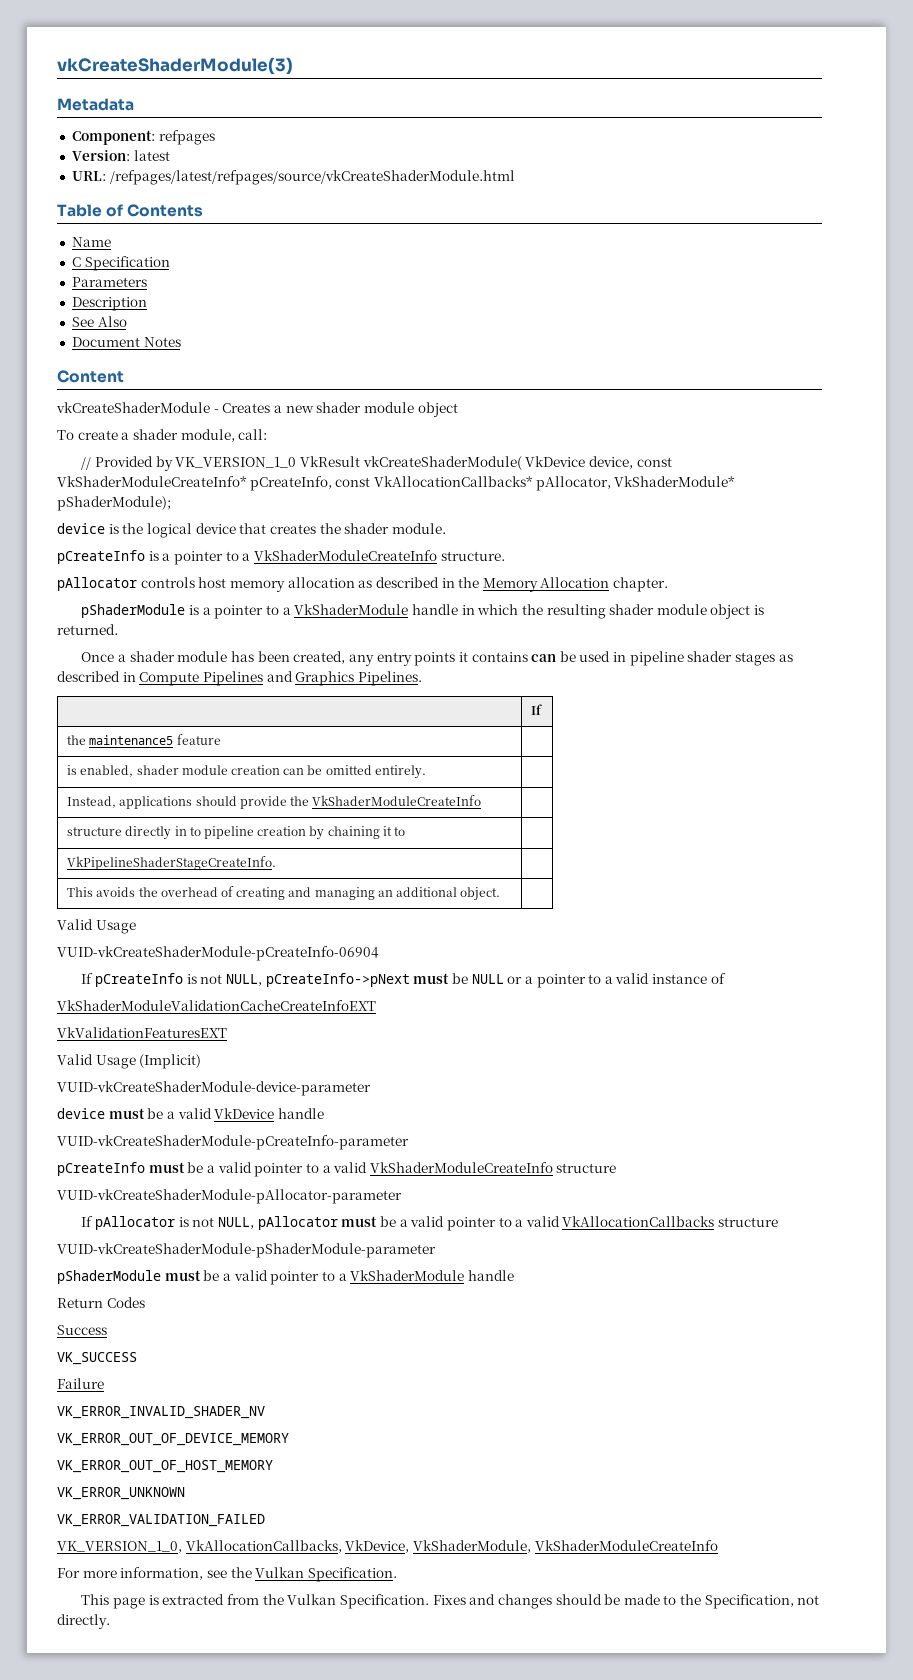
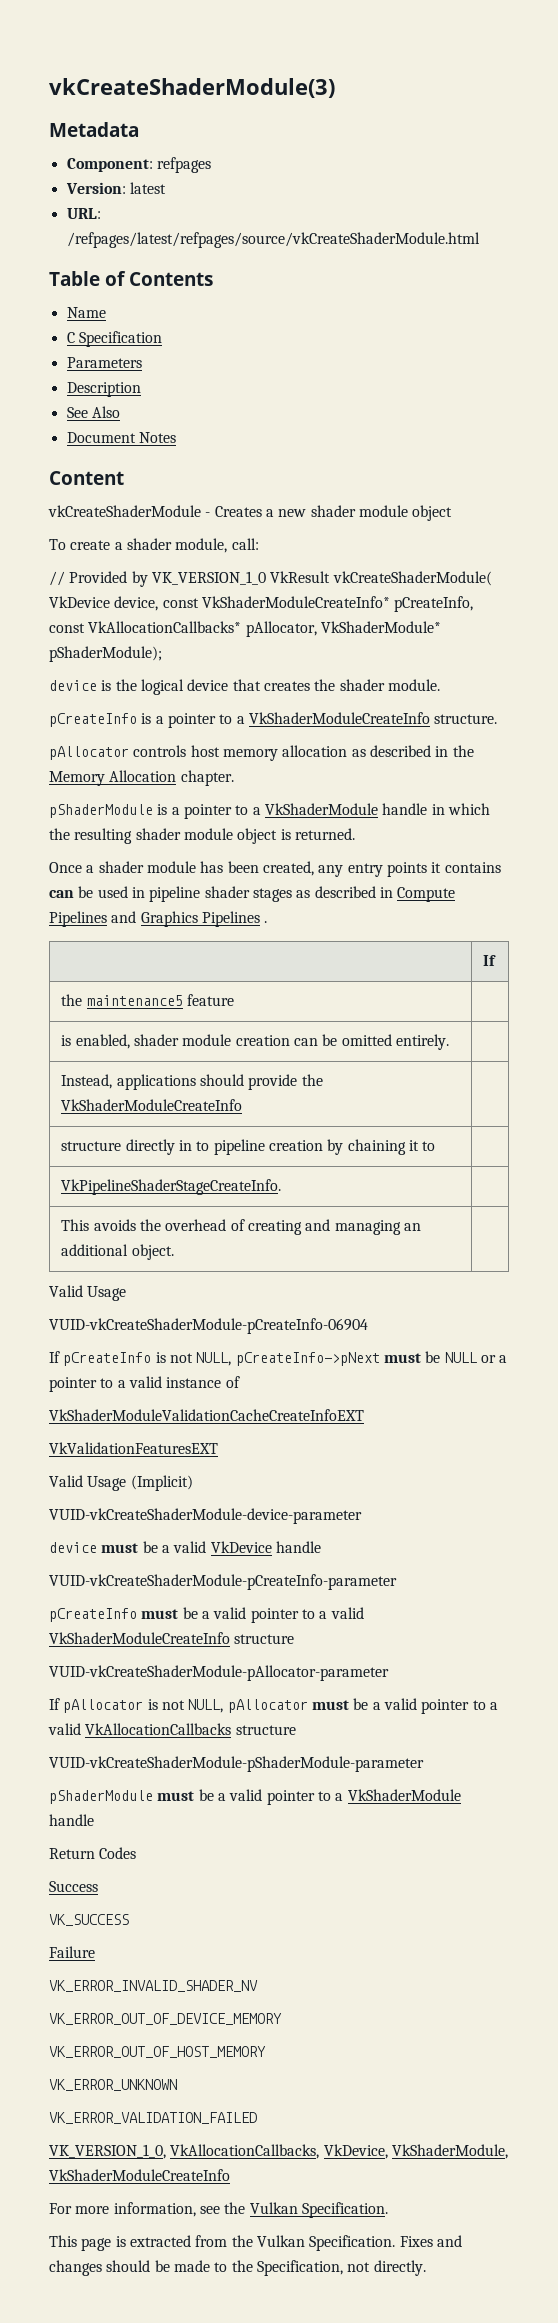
[357,671,422,686] Pipelines. -> [201,911,268,927] Pipelines .

